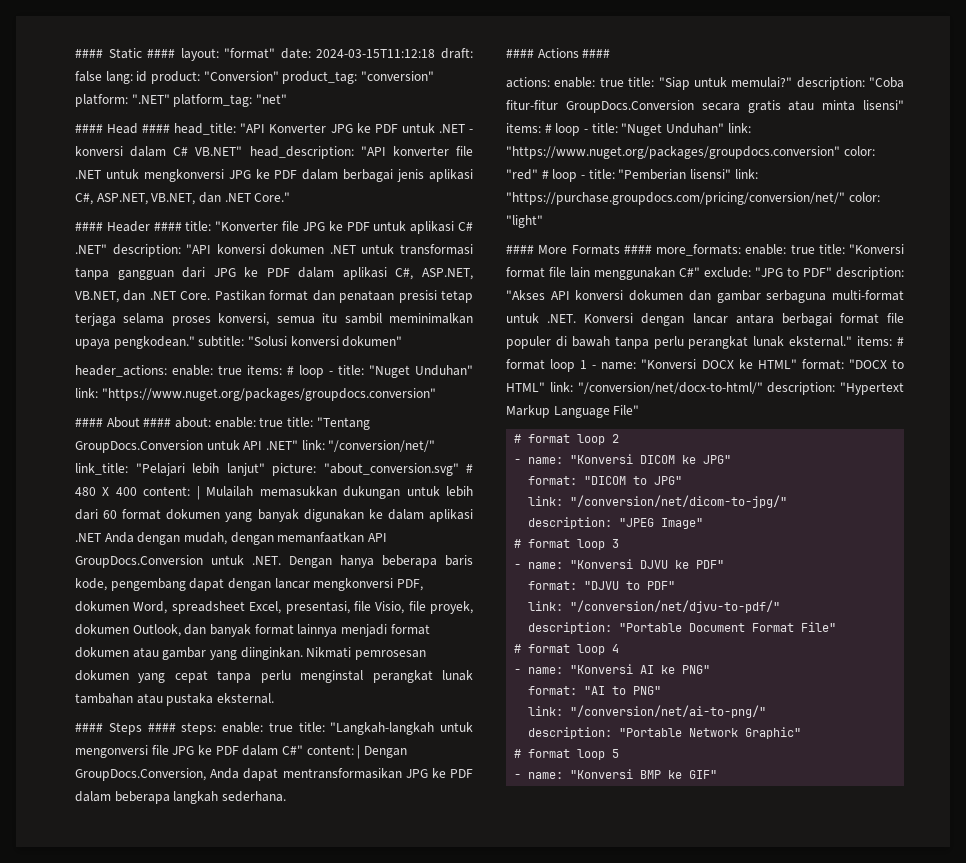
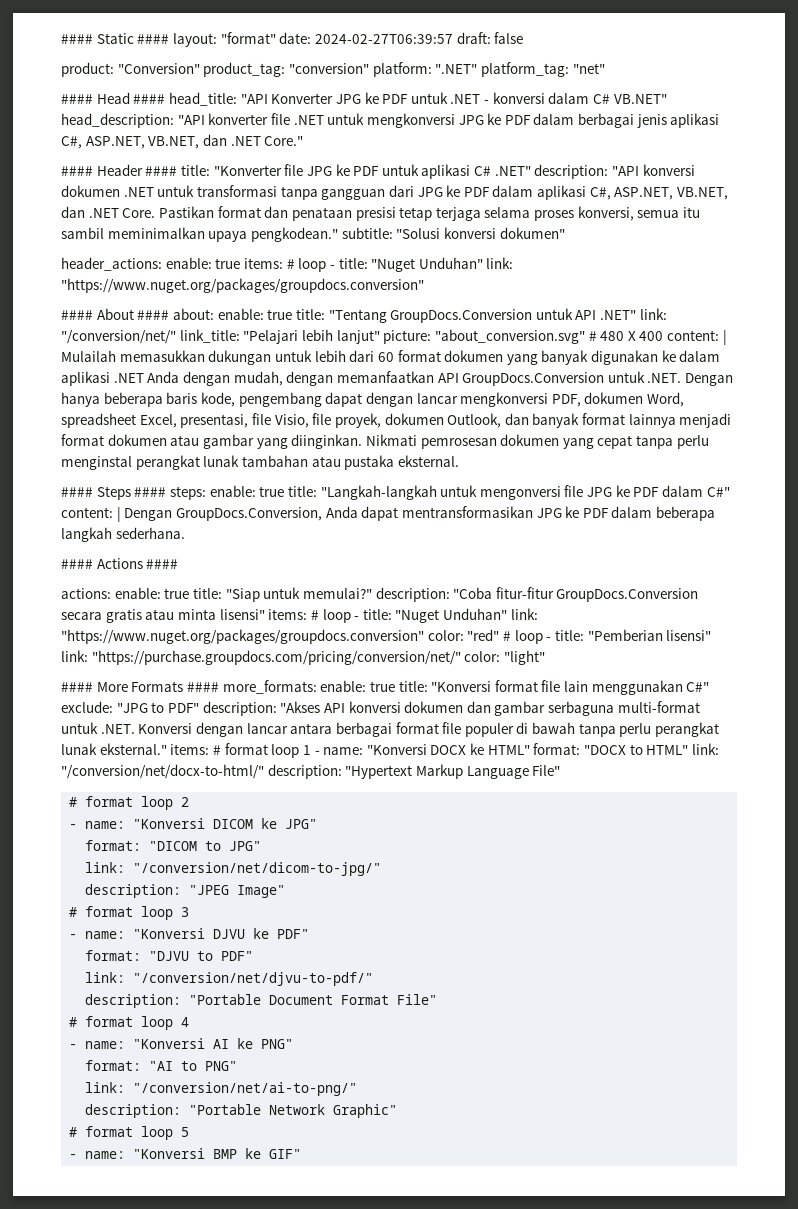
[316,49,436,58] 2024-03-15T11:12:18 -> [314,34,453,44] 2024-02-27T06:39:57
[105,71,148,84] lang: id -> (524, 38) //

